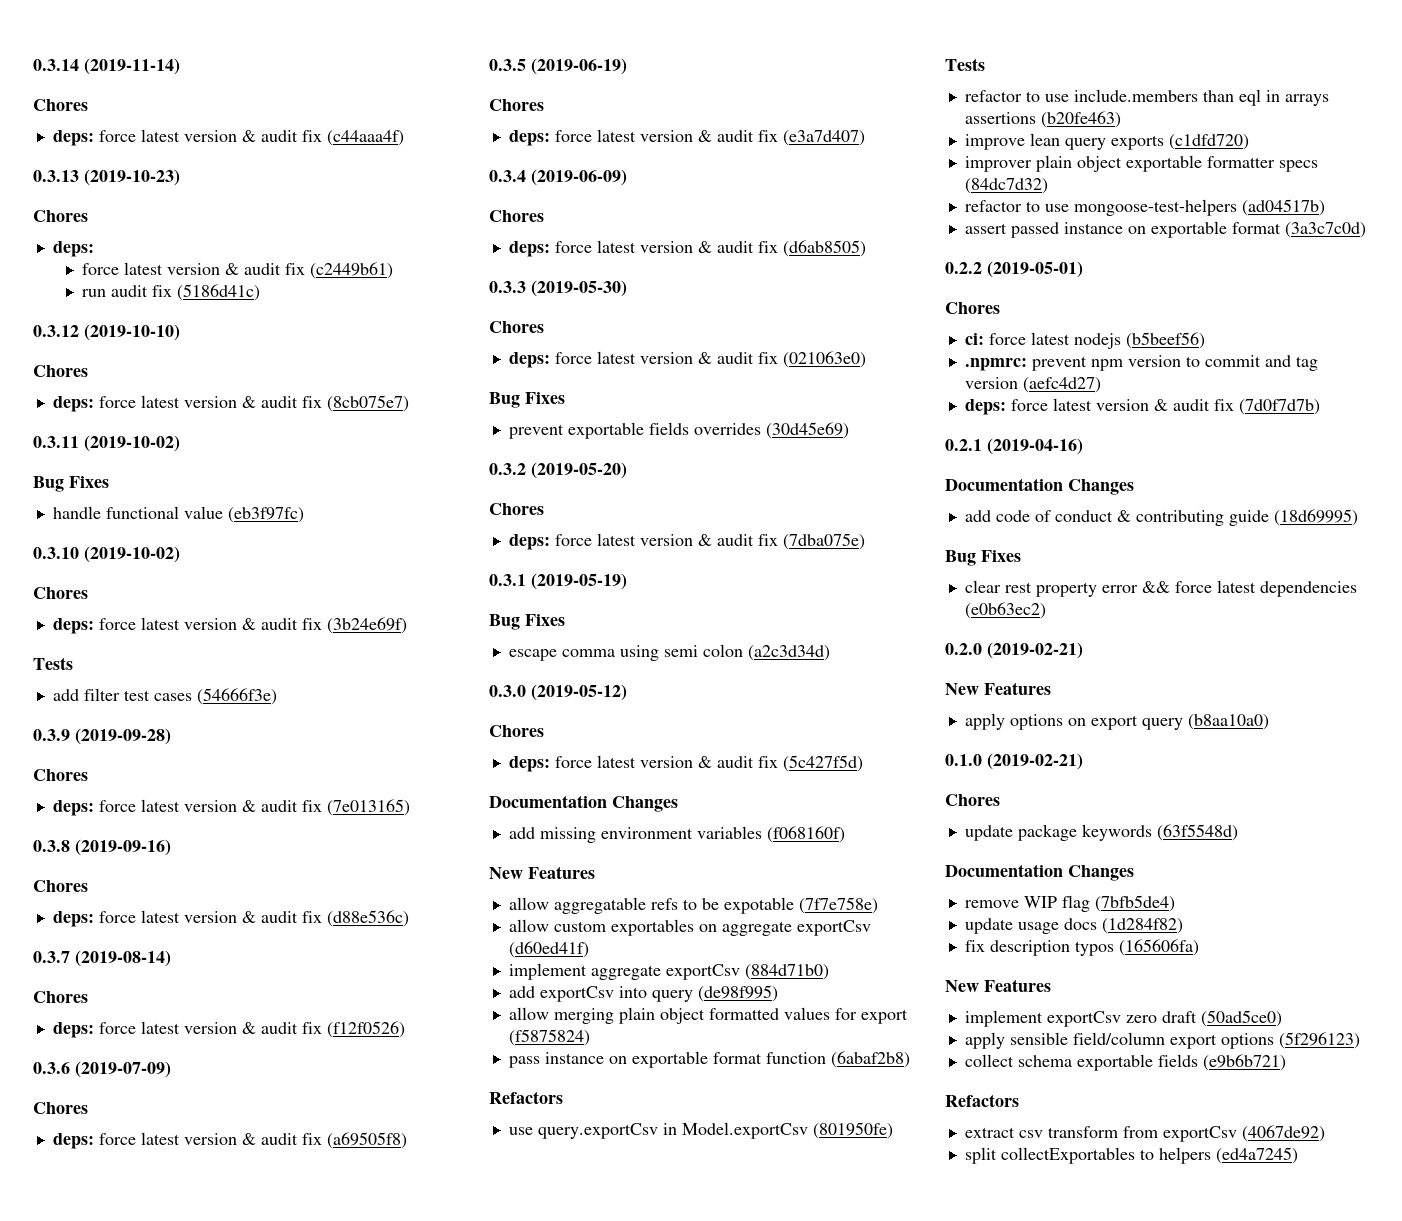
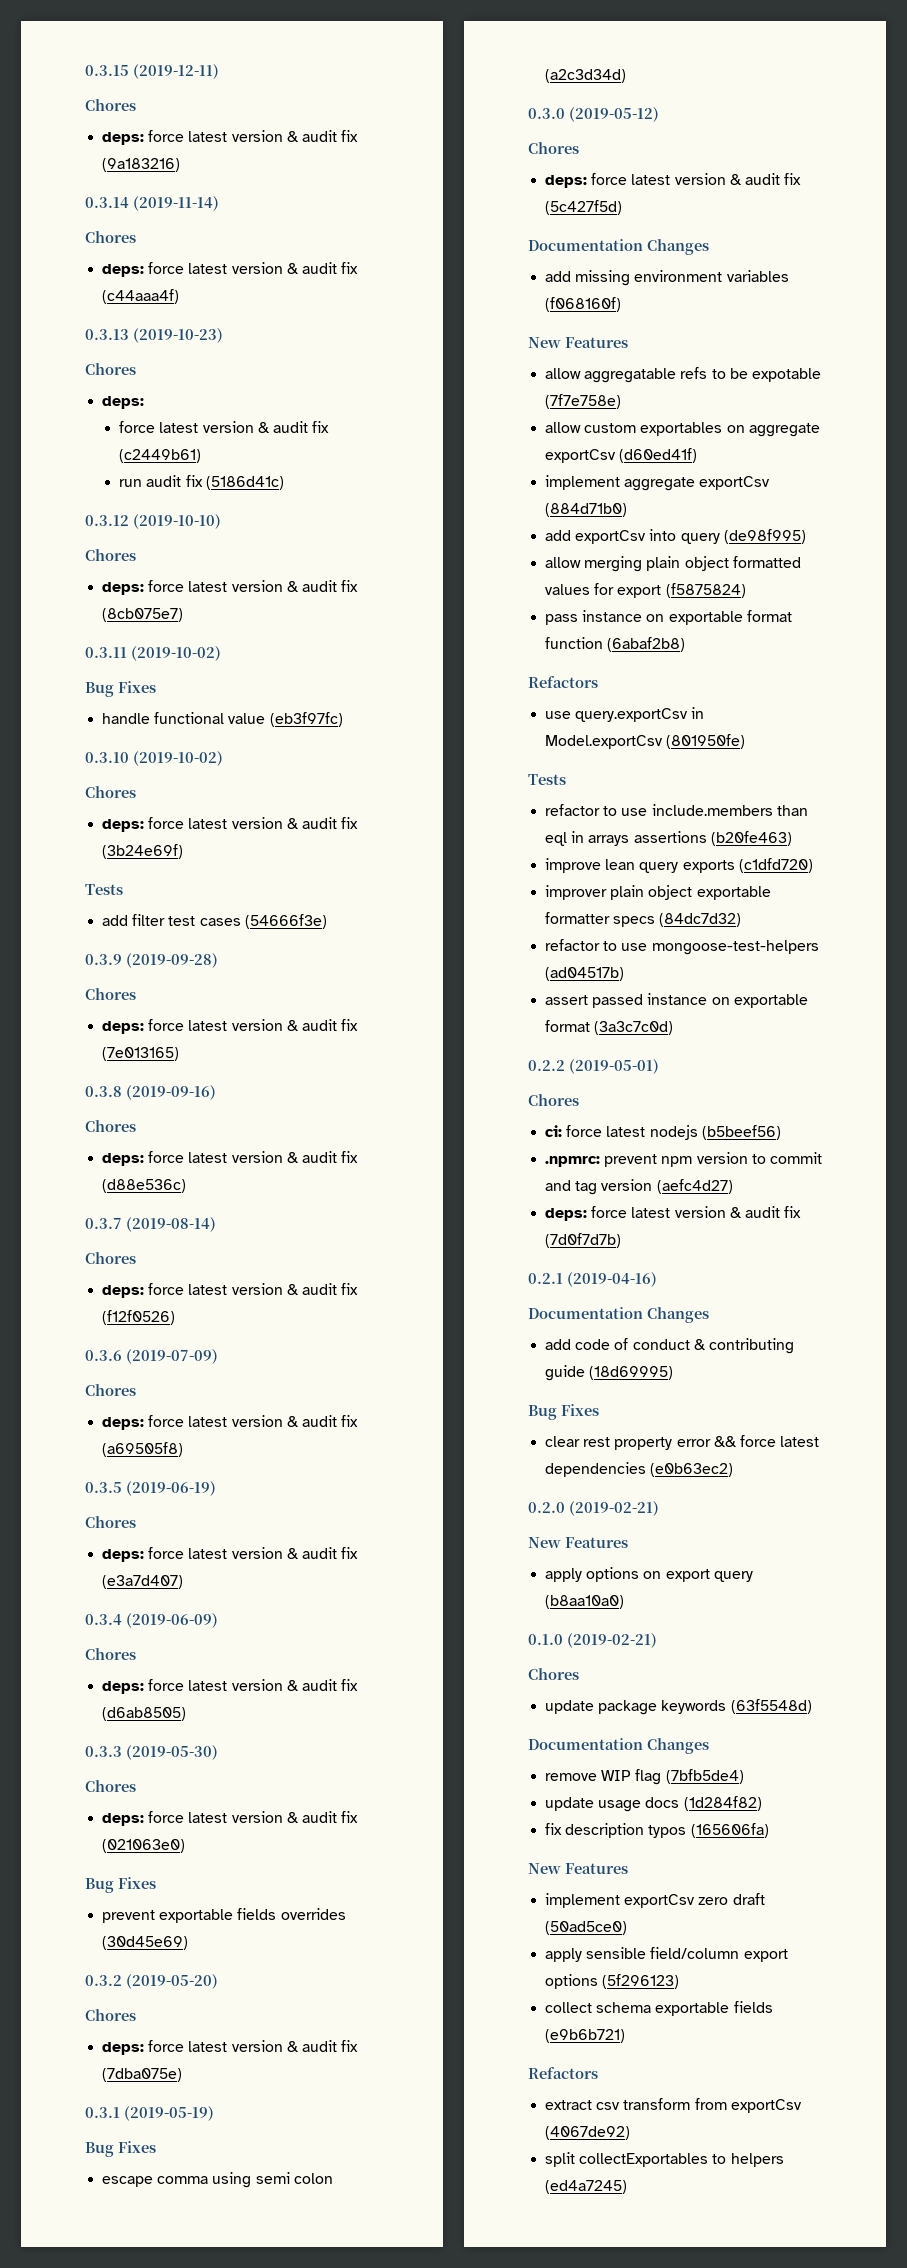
(33, 65) none -> [85,64,219,79] [85,99,136,111] [102,130,359,145] [102,158,181,172] 0.3.15 (2019-12-11) // Chores // deps: force latest version & audit fix (9a183216) //

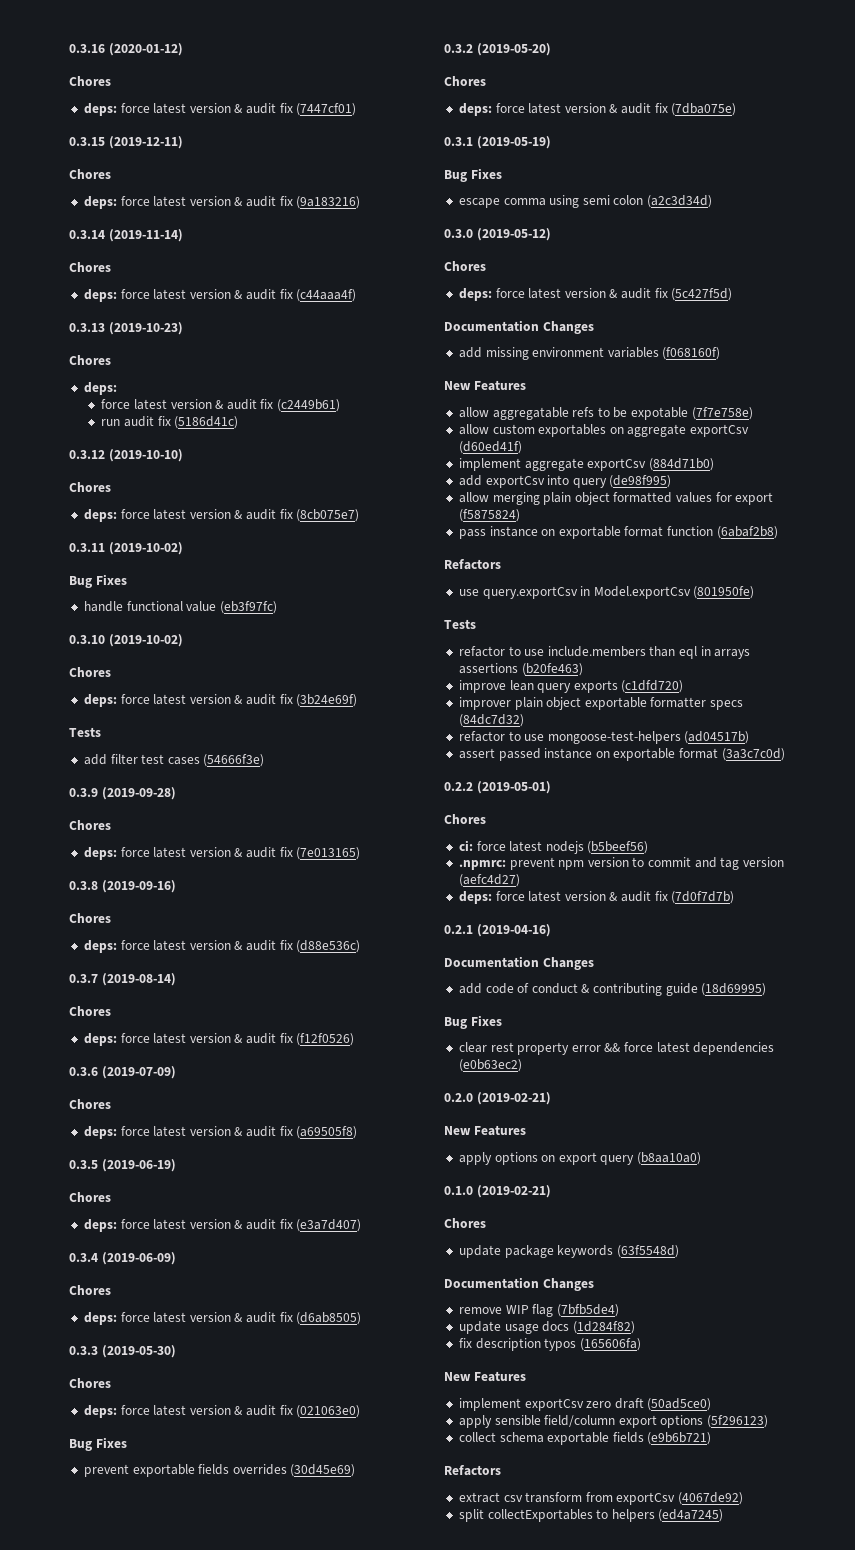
(85, 70) none -> [69,43,183,56] [69,76,111,86] [83,103,357,116] 0.3.16 (2020-01-12) // Chores // deps: force latest version & audit fix (7447cf01) //

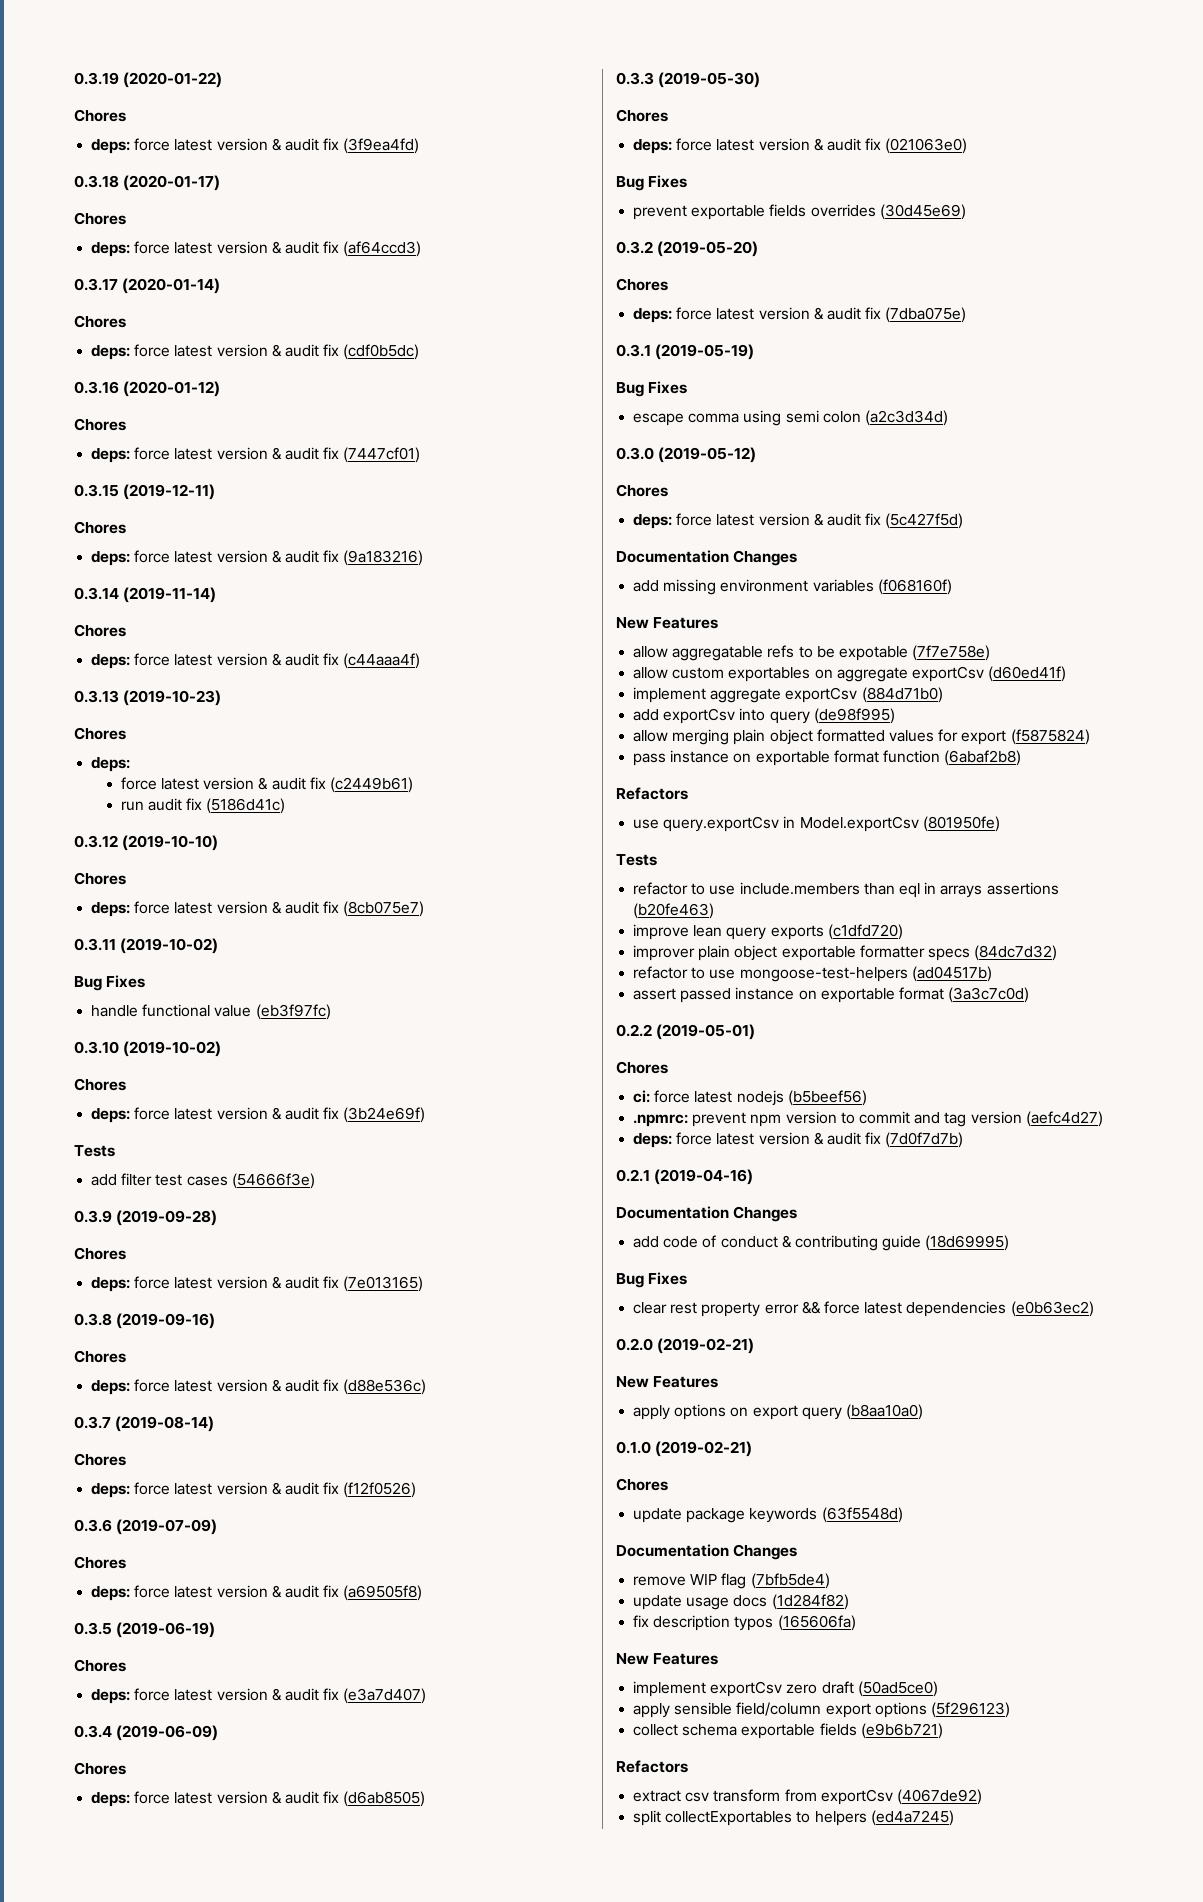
(69, 48) none -> [74,72,223,88] [74,109,126,122] [91,138,420,154] [74,175,221,191] [74,212,126,225] [91,241,422,257] [74,278,221,294] [74,315,126,328] [91,344,420,360] 0.3.19 (2020-01-22) // Chores // deps: force latest version & audit fix (3f9ea4fd) // 0.3.18 (2020-01-17) // Chores // deps: force latest version & audit fix (af64ccd3) // 0.3.17 (2020-01-14) // Chores // deps: force latest version & audit fix (cdf0b5dc) //

